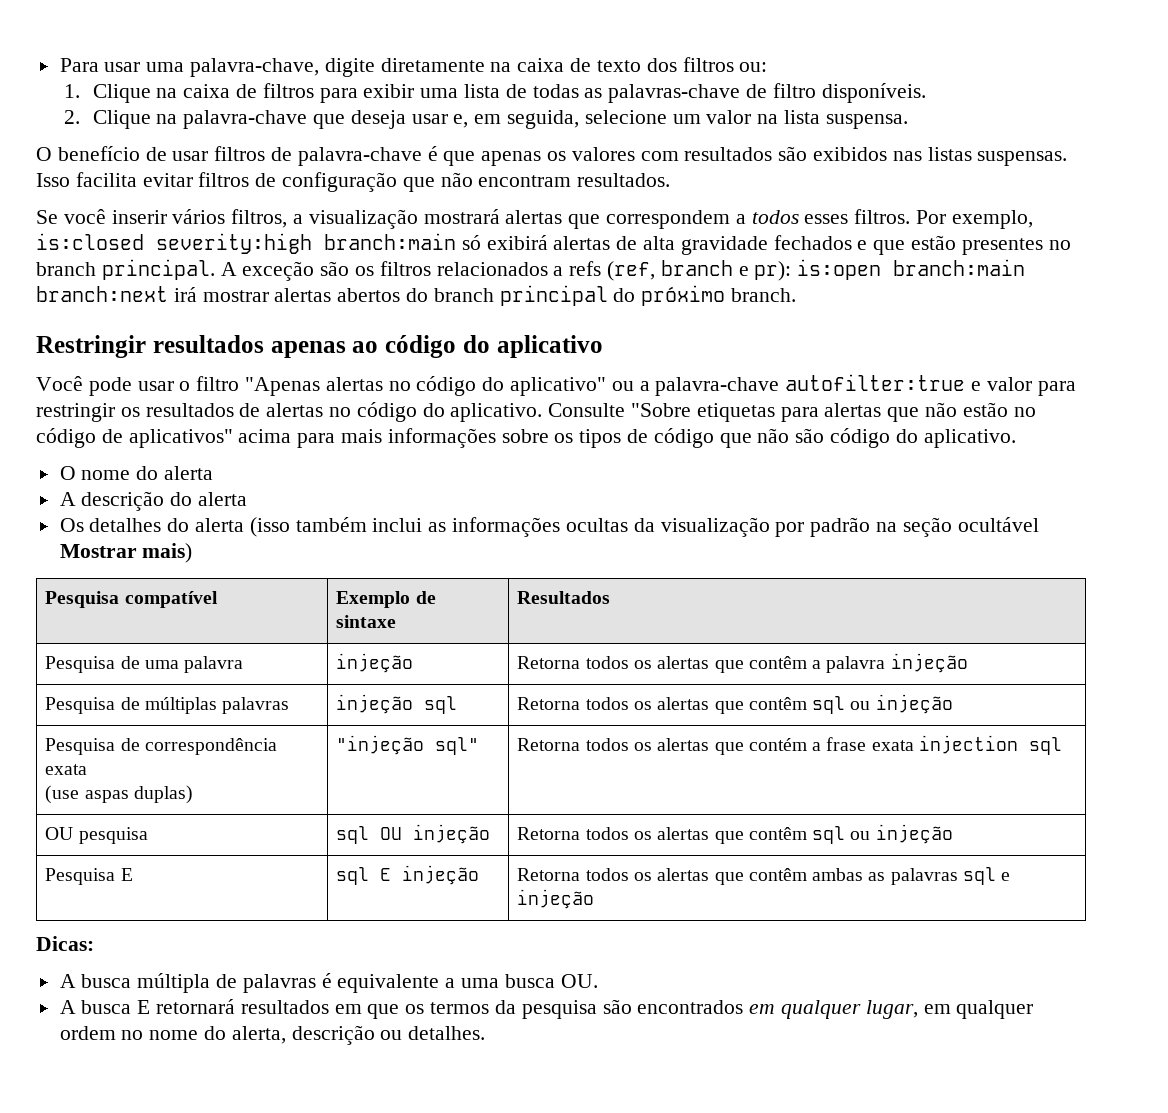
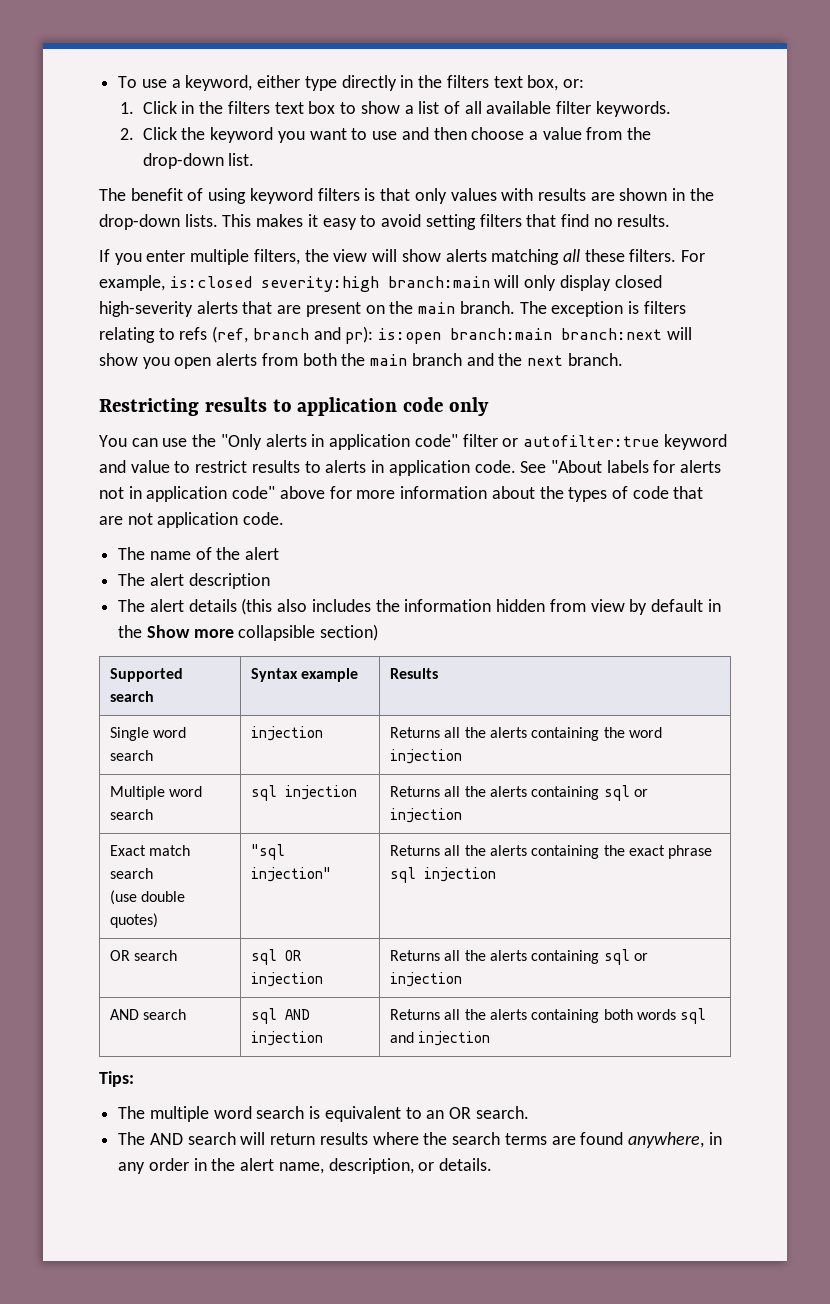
[59,57,768,77] [64,83,926,103] [64,110,908,129] [36,146,1068,166] [36,172,671,192] [36,209,1033,229] [36,233,1071,255] [36,259,564,281] Para usar uma palavra-chave, digite diretamente na caixa de texto dos filtros ou: // 1. Clique na caixa de filtros para exibir uma lista de todas as palavras-chave de filtro disponíveis. // 2. Clique na palavra-chave que deseja usar e, em seguida, selecione um valor na lista suspensa. // O benefício de usar filtros de palavra-chave é que apenas os valores com resultados são exibidos nas listas suspensas. Isso facilita evitar filtros de configuração que não encontram resultados. // Se você inserir vários filtros, a visualização mostrará alertas que correspondem a todos esses filtros. Por exemplo, is:closed severity:high branch:main só exibirá alertas de alta gravidade fechados e que estão presentes no branch principal. A exceção são os filtros relacionados a -> [118,75,584,91] [119,101,671,117] [119,127,652,143] [142,153,255,169] [99,188,714,204] [99,214,671,230] [99,249,706,265] [99,275,662,292] [99,301,686,317] [99,327,175,343] To use a keyword, either type directly in the filters text box, or: // 1. Click in the filters text box to show a list of all available filter keywords. // 2. Click the keyword you want to use and then choose a value from the drop-down list. // The benefit of using keyword filters is that only values with results are shown in the drop-down lists. This makes it easy to avoid setting filters that find no results. // If you enter multiple filters, the view will show alerts matching all these filters. For example, is:closed severity:high branch:main will only display closed high-severity alerts that are present on the main branch. The exception is filters relating to
[738,266,749,276] e -> [313,327,341,340] and
[173,285,797,306] [36,335,603,358] [36,374,1076,396] [36,402,1036,422] [36,428,1016,448] [59,466,214,480] [59,491,248,511] [59,517,1039,537] [59,543,193,563] [45,591,218,608] [336,591,436,608] [336,615,397,628] [517,591,611,604] [45,656,244,673] [336,653,414,673] [517,653,968,673] [45,697,290,714] [336,694,458,714] [517,694,953,714] [45,738,277,755] [45,764,88,775] [45,785,193,804] [336,735,480,755] [517,735,1062,755] [45,827,148,844] [336,824,491,844] [517,824,953,844] [45,868,133,885] [336,865,480,885] [517,867,1011,885] [517,889,595,909] [36,936,94,951] [59,973,598,993] [59,999,1034,1019] [59,1025,486,1045] irá mostrar alertas abertos do branch principal do próximo branch. // Restringir resultados apenas ao código do aplicativo // Você pode usar o filtro "Apenas alertas no código do aplicativo" ou a palavra-chave autofilter:true e valor para restringir os resultados de alertas no código do aplicativo. Consulte "Sobre etiquetas para alertas que não estão no código de aplicativos" acima para mais informações sobre os tipos de código que não são código do aplicativo. // O nome do alerta // A descrição do alerta // Os detalhes do alerta (isso também inclui as informações ocultas da visualização por padrão na seção ocultável Mostrar mais) // Pesquisa compatível | Exemplo de sintaxe | Resultados // Pesquisa de uma palavra | injeção | Retorna todos os alertas que contêm a palavra injeção // Pesquisa de múltiplas palavras | injeção sql | Retorna todos os alertas que contêm sql ou injeção // Pesquisa de correspondência exata // (use aspas duplas) | "injeção sql" | Retorna todos os alertas que contém a frase exata injection sql // OU pesquisa | sql OU injeção | Retorna todos os alertas que contêm sql ou injeção // Pesquisa E | sql E injeção | Retorna todos os alertas que contêm ambas as palavras sql e injeção // Dicas: // A busca múltipla de palavras é equivalente a uma busca OU. // A busca E retornará resultados em que os termos da pesquisa são encontrados em qualquer lugar, em qualquer ordem no nome do alerta, descrição ou detalhes. -> [666,327,692,340] [99,353,623,369] [99,397,490,416] [99,434,727,450] [99,460,722,476] [99,486,704,502] [99,512,285,528] [118,547,280,560] [118,573,270,589] [118,598,721,615] [118,624,379,641] [109,668,183,682] [109,691,154,702] [250,668,359,682] [389,668,438,679] [109,727,187,741] [109,750,153,761] [250,726,323,741] [389,727,662,741] [389,749,462,764] [109,786,203,800] [109,809,153,820] [250,785,357,801] [389,785,648,801] [389,808,462,823] [109,845,191,856] [109,868,153,879] [109,890,186,905] [109,913,158,928] [250,844,285,860] [250,867,331,882] [389,845,713,859] [389,867,496,883] [109,950,178,961] [250,949,301,965] [250,972,323,987] [389,949,648,965] [389,972,462,987] [109,1009,187,1020] [250,1008,310,1024] [250,1031,323,1046] [389,1008,707,1024] [389,1031,491,1046] [99,1071,134,1087] [118,1106,529,1122] [118,1132,722,1148] [118,1158,493,1174] will show you open alerts from both the main branch and the next branch. // Restricting results to application code only // You can use the "Only alerts in application code" filter or autofilter:true keyword and value to restrict results to alerts in application code. See "About labels for alerts not in application code" above for more information about the types of code that are not application code. // The name of the alert // The alert description // The alert details (this also includes the information hidden from view by default in the Show more collapsible section) // Supported search | Syntax example | Results // Single word search | injection | Returns all the alerts containing the word injection // Multiple word search | sql injection | Returns all the alerts containing sql or injection // Exact match search // (use double quotes) | "sql injection" | Returns all the alerts containing the exact phrase sql injection // OR search | sql OR injection | Returns all the alerts containing sql or injection // AND search | sql AND injection | Returns all the alerts containing both words sql and injection // Tips: // The multiple word search is equivalent to an OR search. // The AND search will return results where the search terms are found anywhere, in any order in the alert name, description, or details.

